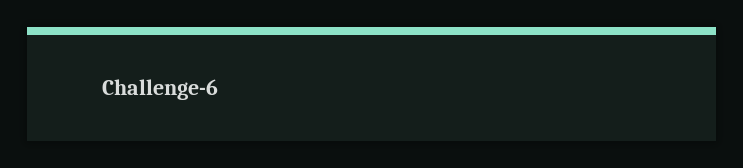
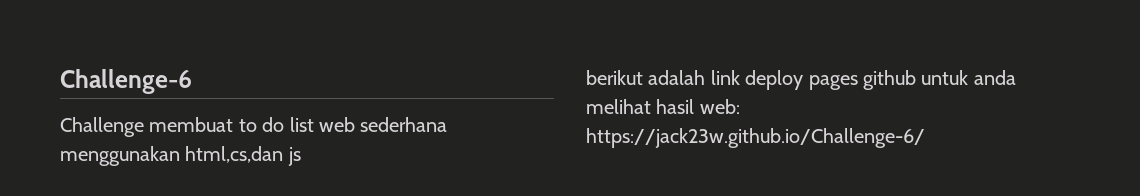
(218, 89) none -> [60,117,448,137] [60,146,301,166] [586,70,1016,90] [586,99,740,114] [586,128,925,148] // Challenge membuat to do list web sederhana menggunakan html,cs,dan js // berikut adalah link deploy pages github untuk anda melihat hasil web: https://jack23w.github.io/Challenge-6/

